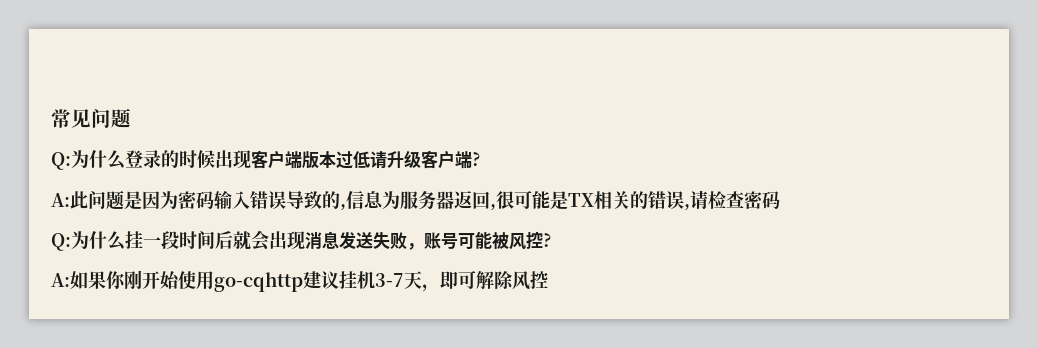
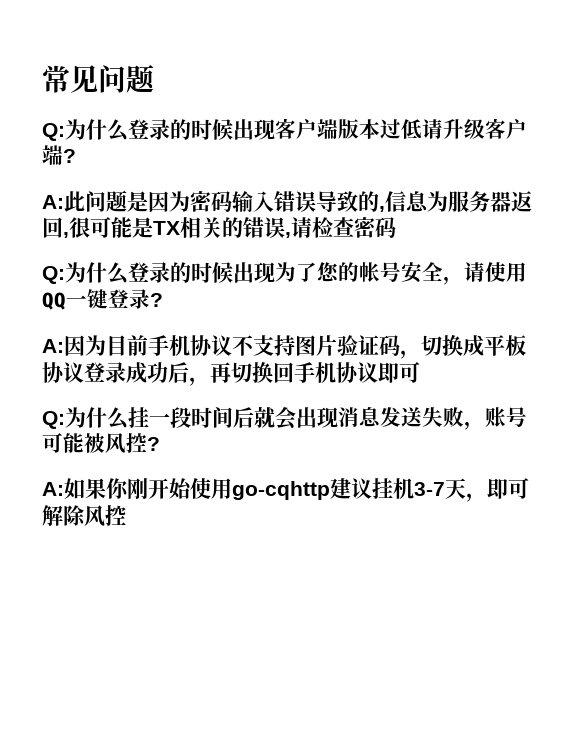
(780, 200) none -> [42,262,527,285] [42,289,163,310] [42,334,526,359] [42,361,420,386] // Q:为什么登录的时候出现为了您的帐号安全，请使用QQ一键登录? // A:因为目前手机协议不支持图片验证码，切换成平板协议登录成功后，再切换回手机协议即可

